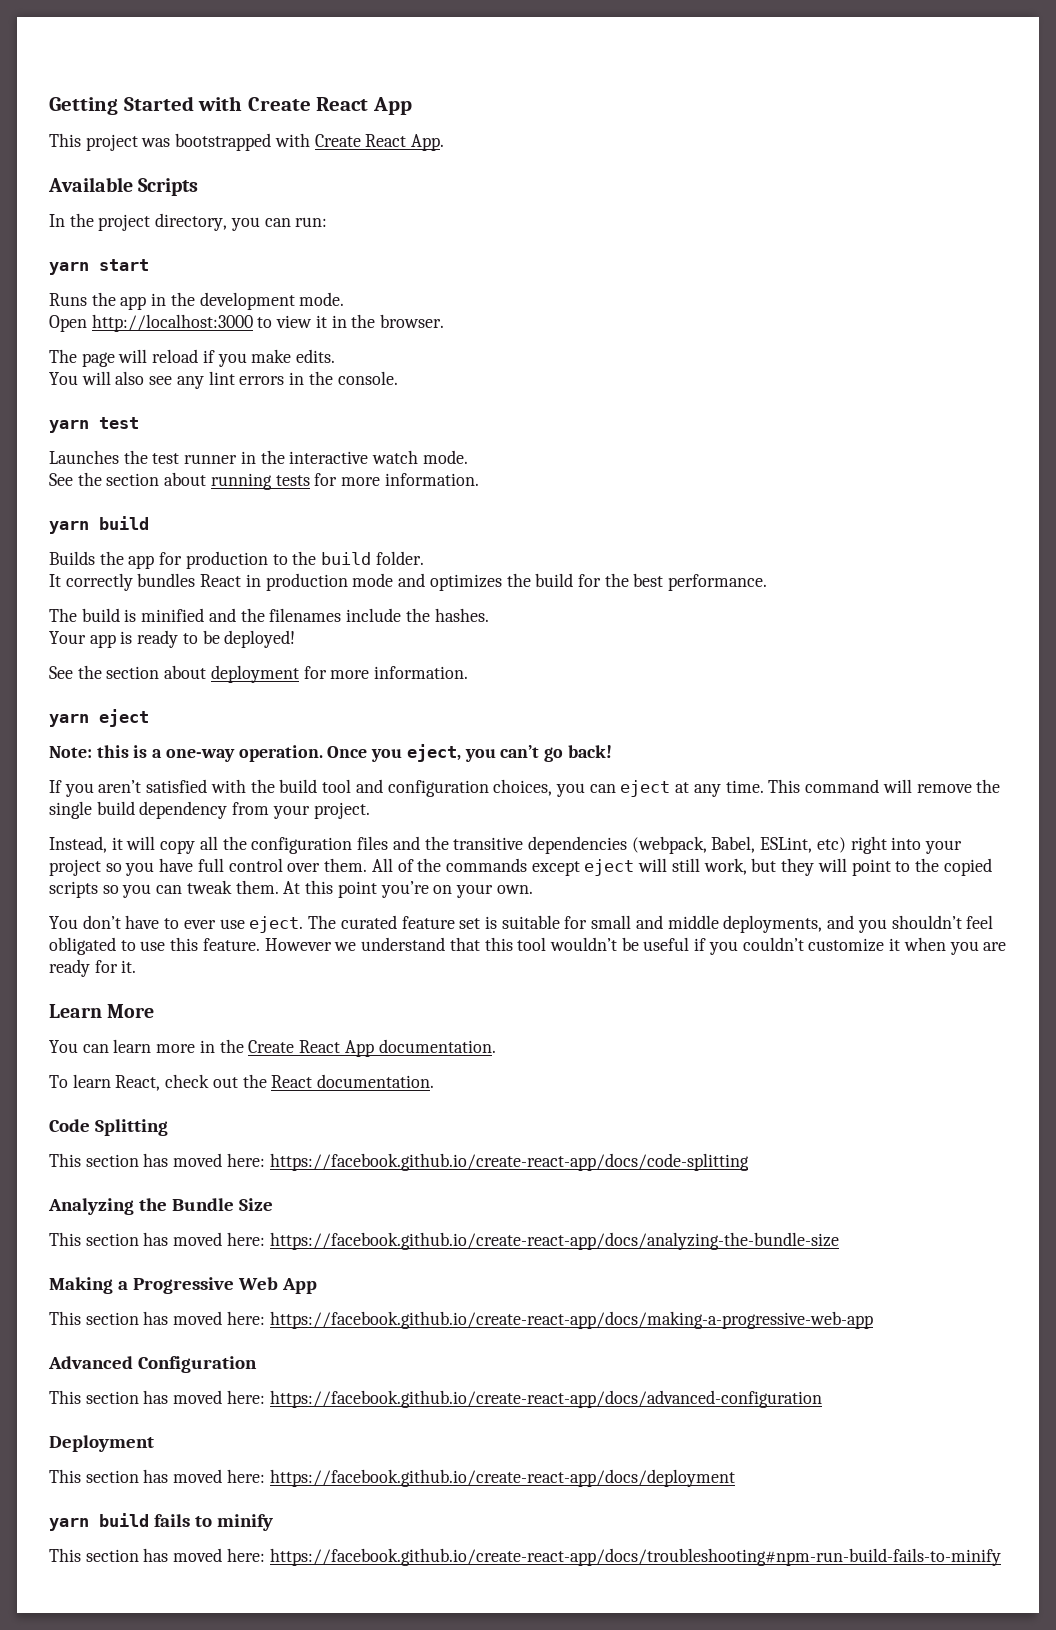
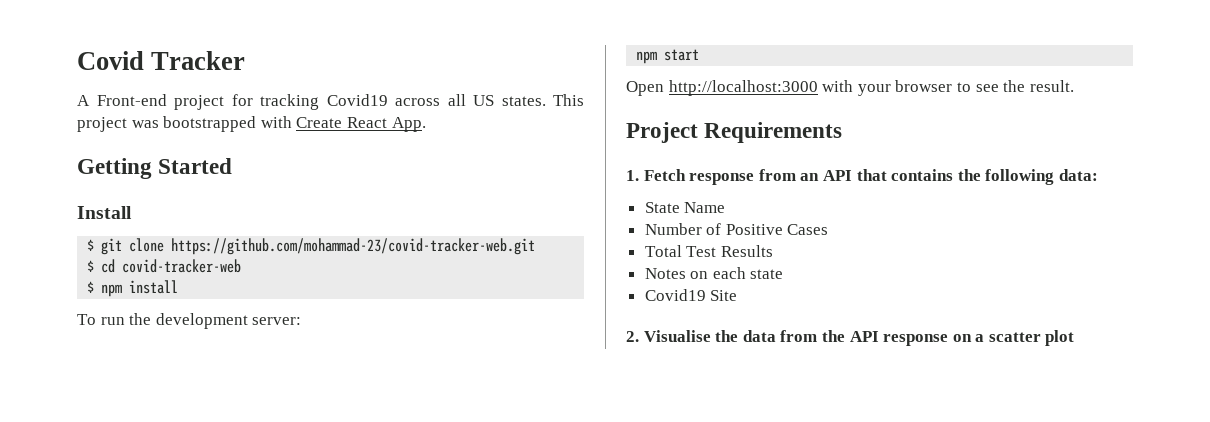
[49,96,412,115] Getting Started with Create React App // -> [77,51,246,70] [77,94,546,110] Covid Tracker // A Front-end project for tracking Covid19 across all US states.
[48,177,199,196] [49,213,328,231] [49,259,149,275] [49,292,345,310] [49,314,445,332] [49,349,336,367] [49,371,398,389] [49,417,139,433] [49,450,468,464] [49,472,479,490] [49,516,149,534] [49,551,424,569] [49,573,768,591] [49,608,489,622] [49,630,296,648] [49,665,469,683] [49,709,149,727] [49,744,612,762] [49,779,1001,797] [49,801,370,819] [49,836,963,854] [49,858,992,876] [49,880,533,898] [49,915,994,933] [49,937,1007,955] [49,959,137,977] [49,1004,155,1018] [49,1039,496,1057] [49,1074,435,1091] [49,1119,168,1136] [49,1153,749,1171] [48,1198,273,1215] [49,1232,839,1250] [49,1277,317,1294] [49,1311,873,1329] [48,1356,257,1373] [49,1390,822,1408] [49,1435,154,1452] [49,1469,735,1487] [49,1513,273,1531] [49,1548,1001,1566] Available Scripts // In the project directory, you can run: // yarn start // Runs the app in the development mode. // Open http://localhost:3000 to view it in the browser. // The page will reload if you make edits. // You will also see any lint errors in the console. // yarn test // Launches the test runner in the interactive watch mode. // See the section about running tests for more information. // yarn build // Builds the app for production to the build folder. // It correctly bundles React in production mode and optimizes the build for the best performance. // The build is minified and the filenames include the hashes. // Your app is ready to be deployed! // See the section about deployment for more information. // yarn eject // Note: this is a one-way operation. Once you eject, you can’t go back! // If you aren’t satisfied with the build tool and configuration choices, you can eject at any time. This command will remove the single build dependency from your project. // Instead, it will copy all the configuration files and the transitive dependencies (webpack, Babel, ESLint, etc) right into your project so you have full control over them. All of the commands except eject will still work, but they will point to the copied scripts so you can tweak them. At this point you’re on your own. // You don’t have to ever use eject. The curated feature set is suitable for small and middle deployments, and you shouldn’t feel obligated to use this feature. However we understand that this tool wouldn’t be useful if you couldn’t customize it when you are ready for it. // Learn More // You can learn more in the Create React App documentation. // To learn React, check out the React documentation. // Code Splitting // This section has moved here: https://facebook.github.io/create-react-app/docs/code-splitting // Analyzing the Bundle Size // This section has moved here: https://facebook.github.io/create-react-app/docs/analyzing-the-bundle-size // Making a Progressive Web App // This section has moved here: https://facebook.github.io/create-react-app/docs/making-a-progressive-web-app // Advanced Configuration // This section has moved here: https://facebook.github.io/create-react-app/docs/advanced-configuration // Deployment // This section has moved here: https://facebook.github.io/create-react-app/docs/deployment // yarn build fails to minify // This section has moved here: https://facebook.github.io/create-react-app/docs/troubleshooting#npm-run-build-fails-to-minify -> [77,158,233,179] [77,206,132,219] [87,238,536,255] [87,259,242,273] [87,280,179,297] [77,313,302,329] [636,49,700,64] [626,80,1074,96] [626,122,843,143] [626,169,1098,185] [644,202,726,213] [644,223,829,235] [644,245,773,257] [644,267,784,279] [644,289,738,301] [626,330,1075,346] Getting Started // Install // $ git clone https://github.com/mohammad-23/covid-tracker-web.git // $ cd covid-tracker-web // $ npm install // To run the development server: // npm start // Open http://localhost:3000 with your browser to see the result. // Project Requirements // 1. Fetch response from an API that contains the following data: // State Name // Number of Positive Cases // Total Test Results // Notes on each state // Covid19 Site // 2. Visualise the data from the API response on a scatter plot

